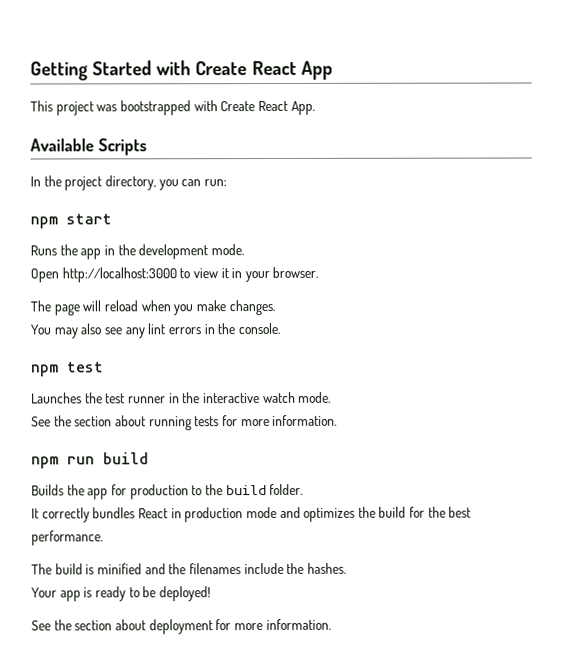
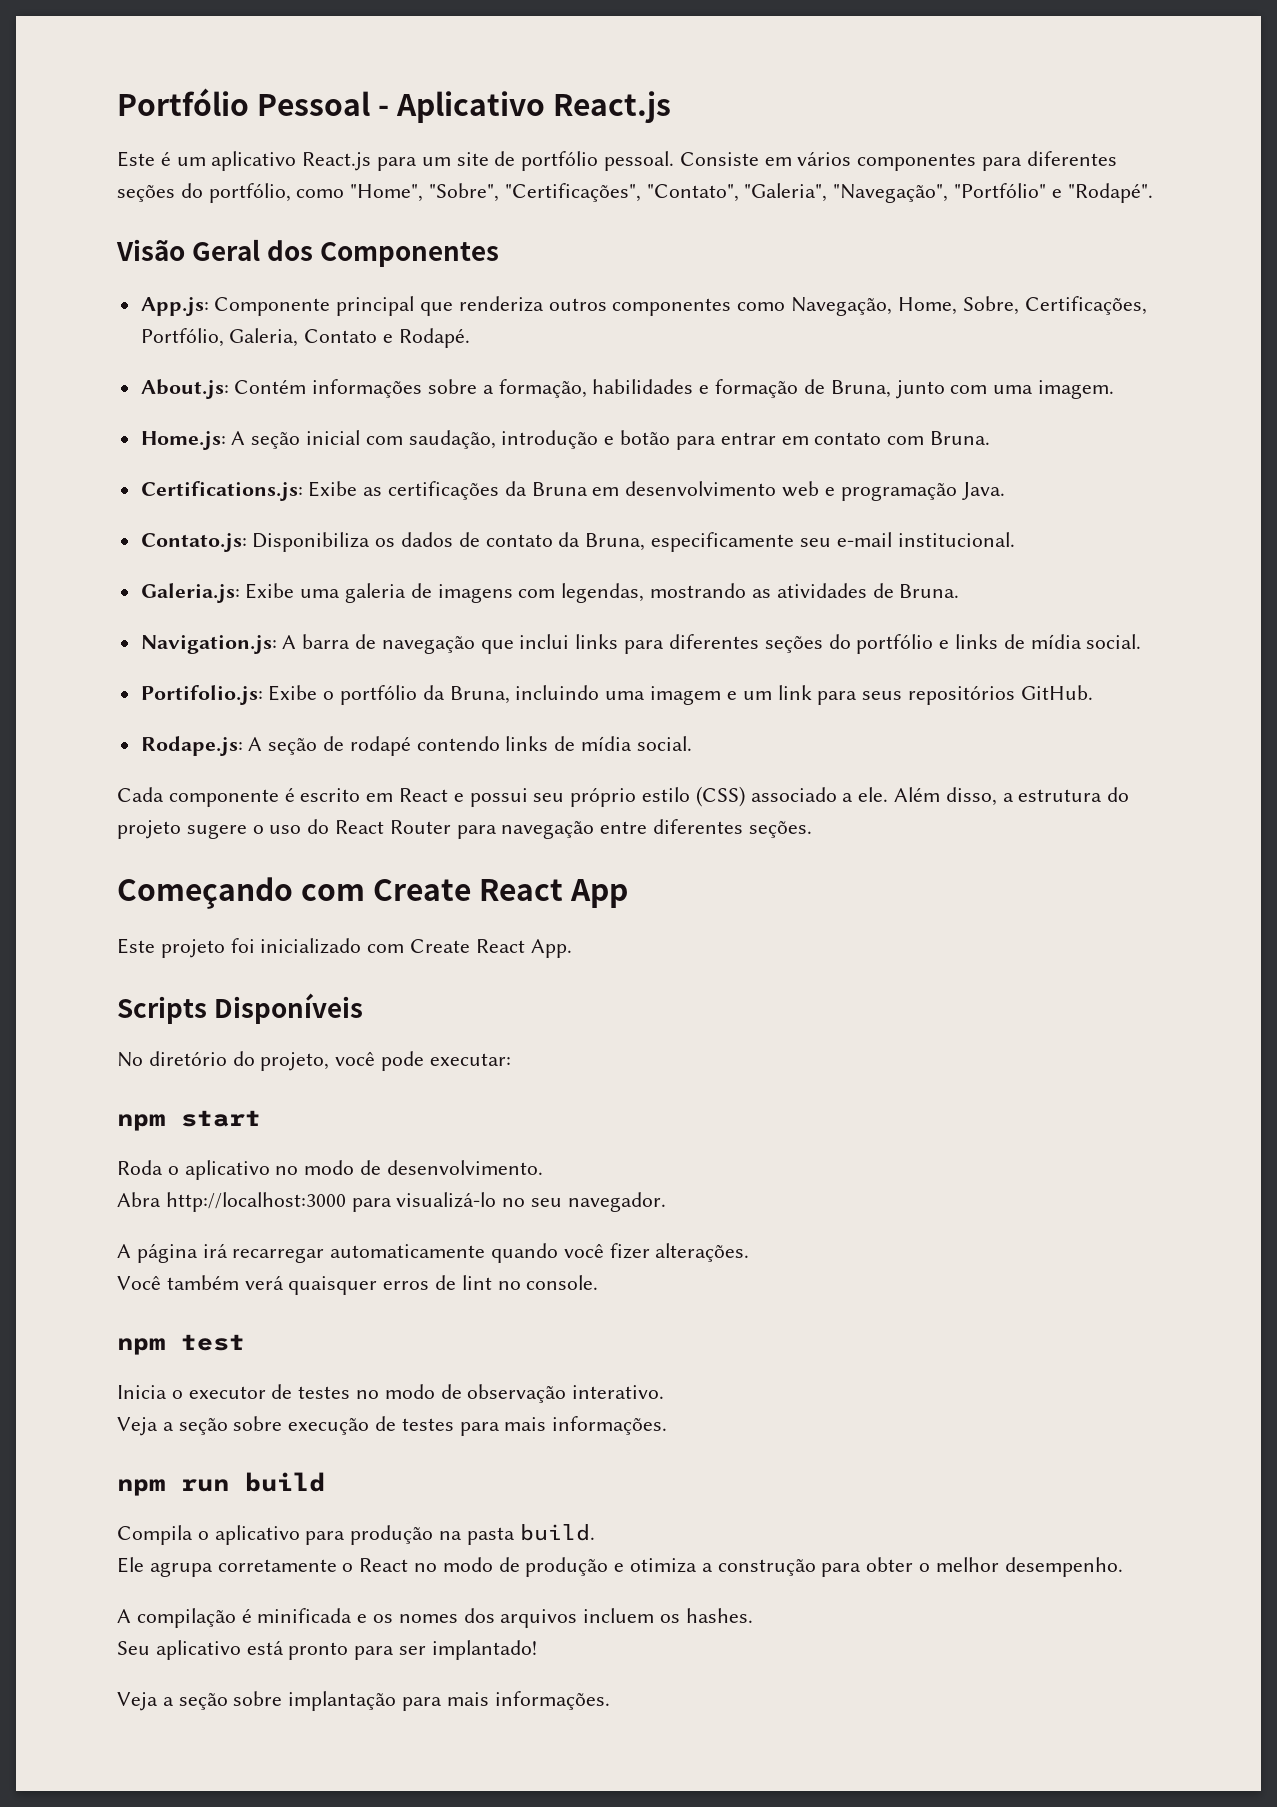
[30,60,333,81] [30,100,218,116] Getting Started with Create React App // This project was bootstrapped with -> [117,88,672,123] [117,151,1117,171] [117,183,1153,203] [116,239,500,267] [140,296,1147,316] [140,328,470,348] [140,379,1114,399] [140,430,990,450] [140,481,1005,501] [140,532,1015,552] [140,583,960,603] [140,634,1142,654] [140,685,1093,705] [140,736,692,756] [117,786,1130,807] [117,819,812,839] [117,877,629,909] [117,938,405,958] Portfólio Pessoal - Aplicativo React.js // Este é um aplicativo React.js para um site de portfólio pessoal. Consiste em vários componentes para diferentes seções do portfólio, como "Home", "Sobre", "Certificações", "Contato", "Galeria", "Navegação", "Portfólio" e "Rodapé". // Visão Geral dos Componentes // App.js: Componente principal que renderiza outros componentes como Navegação, Home, Sobre, Certificações, Portfólio, Galeria, Contato e Rodapé. // About.js: Contém informações sobre a formação, habilidades e formação de Bruna, junto com uma imagem. // Home.js: A seção inicial com saudação, introdução e botão para entrar em contato com Bruna. // Certifications.js: Exibe as certificações da Bruna em desenvolvimento web e programação Java. // Contato.js: Disponibiliza os dados de contato da Bruna, especificamente seu e-mail institucional. // Galeria.js: Exibe uma galeria de imagens com legendas, mostrando as atividades de Bruna. // Navigation.js: A barra de navegação que inclui links para diferentes seções do portfólio e links de mídia social. // Portifolio.js: Exibe o portfólio da Bruna, incluindo uma imagem e um link para seus repositórios GitHub. // Rodape.js: A seção de rodapé contendo links de mídia social. // Cada componente é escrito em React e possui seu próprio estilo (CSS) associado a ele. Além disso, a estrutura do projeto sugere o uso do React Router para navegação entre diferentes seções. // Começando com Create React App // Este projeto foi inicializado com
[30,138,94,152] Available -> (572, 948) none
[30,175,227,191] [30,213,112,229] [30,244,244,260] [30,266,319,283] [30,300,275,316] [30,323,281,339] [31,361,104,377] [31,391,332,404] [31,414,338,431] [31,452,149,469] [31,483,304,500] [31,506,472,523] [31,530,103,546] [31,562,346,575] [31,586,211,602] [31,618,331,635] // In the project directory, you can run: // npm start // Runs the app in the development mode. // Open http://localhost:3000 to view it in your browser. // The page will reload when you make changes. // You may also see any lint errors in the console. // npm test // Launches the test runner in the interactive watch mode. // See the section about running tests for more information. // npm run build // Builds the app for production to the build folder. // It correctly bundles React in production mode and optimizes the build for the best performance. // The build is minified and the filenames include the hashes. // Your app is ready to be deployed! // See the section about deployment for more information. -> [214,993,364,1024] [117,1051,511,1071] [117,1110,261,1131] [117,1160,543,1180] [117,1192,666,1212] [117,1243,750,1263] [117,1275,599,1295] [117,1334,245,1355] [117,1384,665,1403] [117,1416,668,1436] [117,1472,325,1496] [117,1524,595,1545] [117,1557,1123,1577] [117,1608,753,1628] [117,1640,537,1660] [117,1691,610,1711] Disponíveis // No diretório do projeto, você pode executar: // npm start // Roda o aplicativo no modo de desenvolvimento. // Abra http://localhost:3000 para visualizá-lo no seu navegador. // A página irá recarregar automaticamente quando você fizer alterações. // Você também verá quaisquer erros de lint no console. // npm test // Inicia o executor de testes no modo de observação interativo. // Veja a seção sobre execução de testes para mais informações. // npm run build // Compila o aplicativo para produção na pasta build. // Ele agrupa corretamente o React no modo de produção e otimiza a construção para obter o melhor desempenho. // A compilação é minificada e os nomes dos arquivos incluem os hashes. // Seu aplicativo está pronto para ser implantado! // Veja a seção sobre implantação para mais informações.

